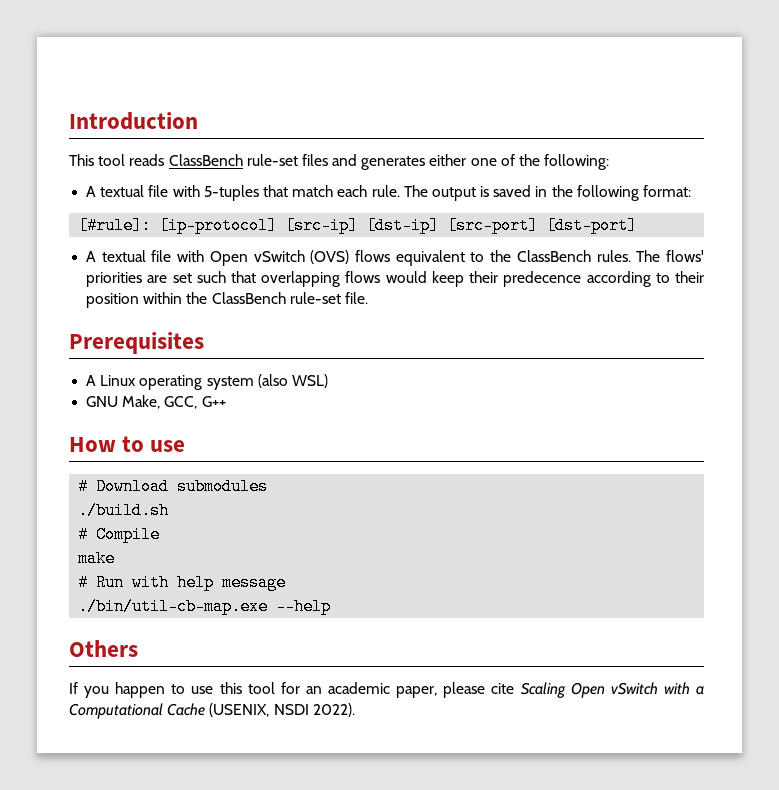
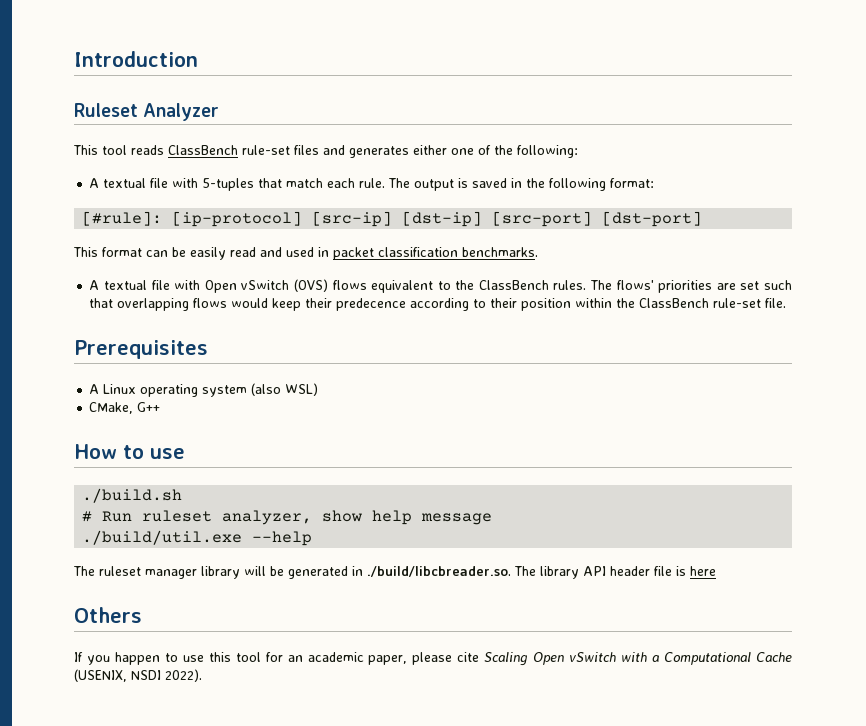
(198, 121) none -> [74,103,220,121] // Ruleset Analyzer
(638, 225) none -> [73,247,538,260] // This format can be easily read and used in packet classification benchmarks.
[86,395,198,409] GNU Make, GCC, -> [89,402,134,414] CMake,
[78,478,269,495] [78,502,170,519] [78,526,161,543] [78,550,116,567] # Download submodules // ./build.sh // # Compile // make -> [82,488,183,503] ./build.sh
[132,574,170,591] with -> [142,510,363,525] ruleset analyzer, show
[78,598,269,615] ./bin/util-cb-map.exe -> [82,530,243,545] ./build/util.exe
(332, 606) none -> [73,566,716,579] // The ruleset manager library will be generated in ./build/libcbreader.so. The library API header file is here

